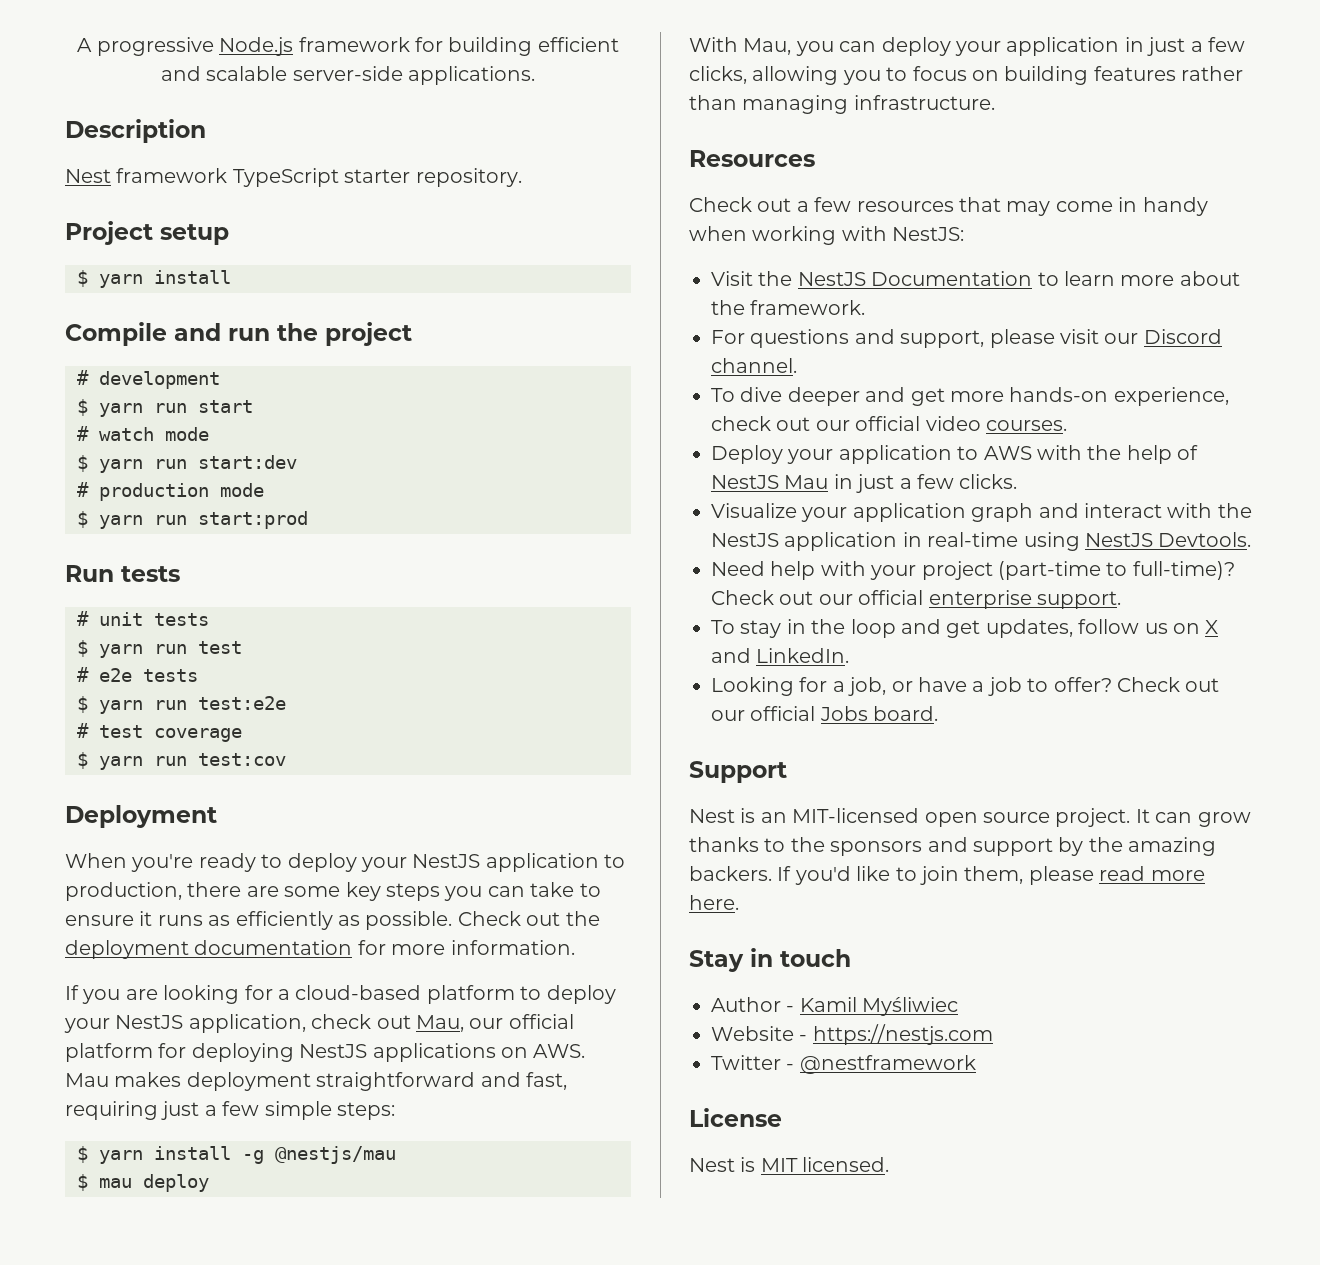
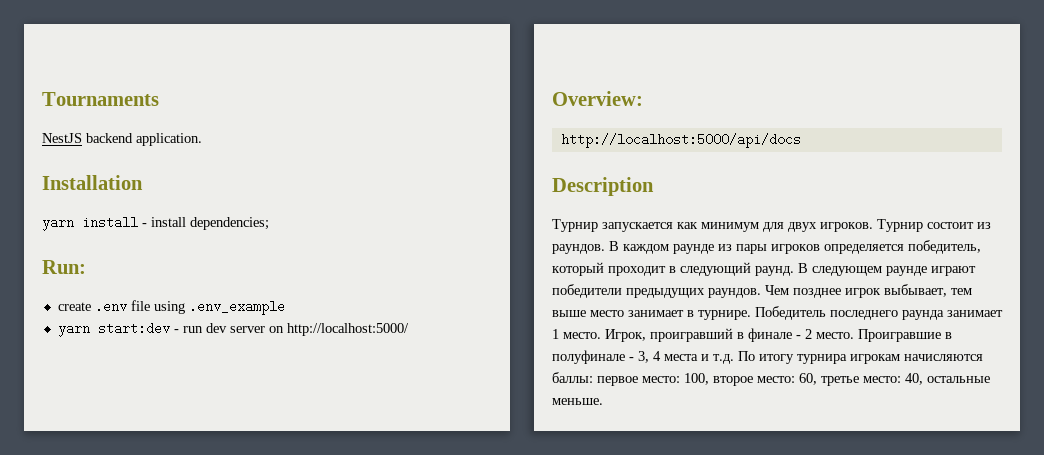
[77,37,619,56] [160,66,536,85] [65,119,206,143] [65,168,522,187] [65,221,229,245] [77,270,231,288] [65,322,412,346] [77,370,220,389] [77,399,253,417] [77,426,209,441] [77,455,297,473] [77,482,264,501] [77,511,308,529] [65,565,180,582] [77,611,209,626] [77,640,242,658] [77,667,198,682] [77,696,286,714] [77,723,242,742] [77,752,286,770] [65,805,217,828] [65,853,626,872] [65,882,601,901] [65,911,600,930] [65,940,575,959] [65,985,616,1004] [64,1014,574,1033] [65,1043,586,1062] [65,1072,567,1091] [65,1101,395,1120] [77,1146,396,1164] [77,1174,209,1192] [689,37,1245,56] [689,66,1244,85] [689,95,995,114] [689,150,815,167] [689,197,1208,216] [689,226,965,245] [711,271,1240,286] [711,300,866,315] [711,329,1222,348] [711,358,797,373] [711,387,1229,406] [711,416,1067,431] [711,445,1199,464] [711,474,1018,493] [711,503,1252,522] [711,532,1252,551] [711,561,1235,580] [711,590,1121,609] [711,619,1219,638] [711,648,850,663] [711,677,1220,696] [711,706,939,721] [689,761,787,783] [689,808,1251,827] [689,837,1217,856] [689,866,1205,885] [689,895,739,910] [689,948,851,972] [711,997,959,1016] [711,1024,993,1045] [711,1055,976,1074] [689,1108,782,1127] [689,1157,890,1172] A progressive Node.js framework for building efficient and scalable server-side applications. // Description // Nest framework TypeScript starter repository. // Project setup // $ yarn install // Compile and run the project // # development // $ yarn run start // # watch mode // $ yarn run start:dev // # production mode // $ yarn run start:prod // Run tests // # unit tests // $ yarn run test // # e2e tests // $ yarn run test:e2e // # test coverage // $ yarn run test:cov // Deployment // When you're ready to deploy your NestJS application to production, there are some key steps you can take to ensure it runs as efficiently as possible. Check out the deployment documentation for more information. // If you are looking for a cloud-based platform to deploy your NestJS application, check out Mau, our official platform for deploying NestJS applications on AWS. Mau makes deployment straightforward and fast, requiring just a few simple steps: // $ yarn install -g @nestjs/mau // $ mau deploy // With Mau, you can deploy your application in just a few clicks, allowing you to focus on building features rather than managing infrastructure. // Resources // Check out a few resources that may come in handy when working with NestJS: // Visit the NestJS Documentation to learn more about the framework. // For questions and support, please visit our Discord channel. // To dive deeper and get more hands-on experience, check out our official video courses. // Deploy your application to AWS with the help of NestJS Mau in just a few clicks. // Visualize your application graph and interact with the NestJS application in real-time using NestJS Devtools. // Need help with your project (part-time to full-time)? Check out our official enterprise support. // To stay in the loop and get updates, follow us on X and LinkedIn. // Looking for a job, or have a job to offer? Check out our official Jobs board. // Support // Nest is an MIT-licensed open source project. It can grow thanks to the sponsors and support by the amazing backers. If you'd like to join them, please read more here. // Stay in touch // Author - Kamil Myśliwiec // Website - https://nestjs.com // Twitter - @nestframework // License // Nest is MIT licensed. -> [42,92,159,106] [42,133,202,146] [42,175,143,190] [42,216,269,231] [42,260,86,274] [57,300,285,315] [57,322,409,337] [552,91,643,106] [560,133,801,148] [552,177,654,196] [552,219,991,232] [552,240,981,254] [552,262,976,276] [552,284,972,298] [552,306,1003,320] [552,328,952,342] [552,350,983,364] [552,372,990,386] [552,398,603,405] Tournaments // NestJS backend application. // Installation // yarn install - install dependencies; // Run: // create .env file using .env_example // yarn start:dev - run dev server on http://localhost:5000/ // Overview: // http://localhost:5000/api/docs // Description // Турнир запускается как минимум для двух игроков. Турнир состоит из раундов. В каждом раунде из пары игроков определяется победитель, который проходит в следующий раунд. В следующем раунде играют победители предыдущих раундов. Чем позднее игрок выбывает, тем выше место занимает в турнире. Победитель последнего раунда занимает 1 место. Игрок, проигравший в финале - 2 место. Проигравшие в полуфинале - 3, 4 места и т.д. По итогу турнира игрокам начисляются баллы: первое место: 100, второе место: 60, третье место: 40, остальные меньше.

